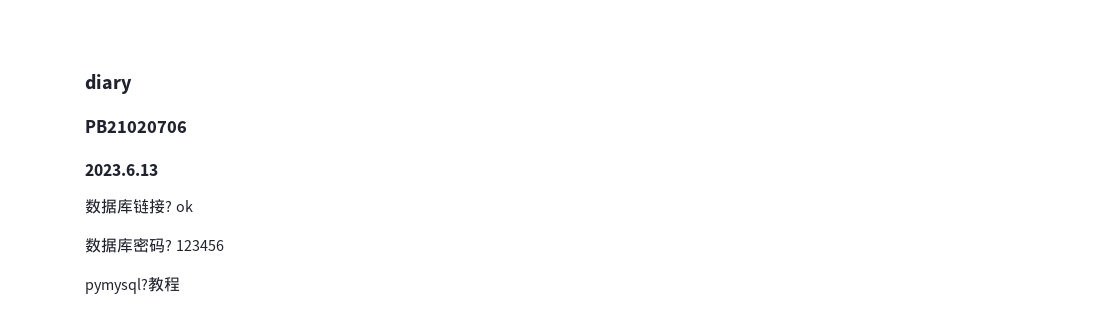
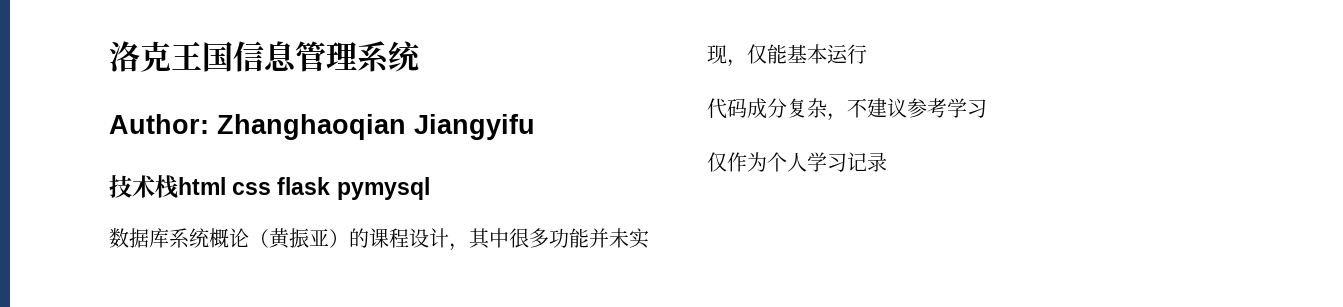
[85,74,132,94] [85,120,187,133] [85,164,158,176] [85,199,194,214] [85,237,225,253] [85,277,180,294] diary // PB21020706 // 2023.6.13 // 数据库链接? ok // 数据库密码? 123456 // pymysql?教程 -> [109,41,421,73] [109,114,535,140] [109,175,430,200] [109,228,649,251] [707,44,867,67] [707,98,987,121] [707,152,887,172] 洛克王国信息管理系统 // Author: Zhanghaoqian Jiangyifu // 技术栈html css flask pymysql // 数据库系统概论（黄振亚）的课程设计，其中很多功能并未实现，仅能基本运行 // 代码成分复杂，不建议参考学习 // 仅作为个人学习记录

